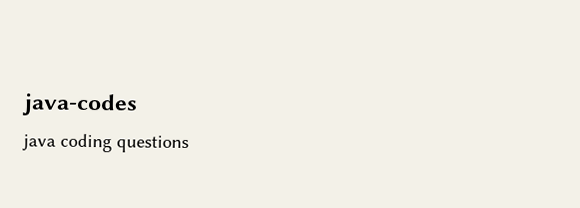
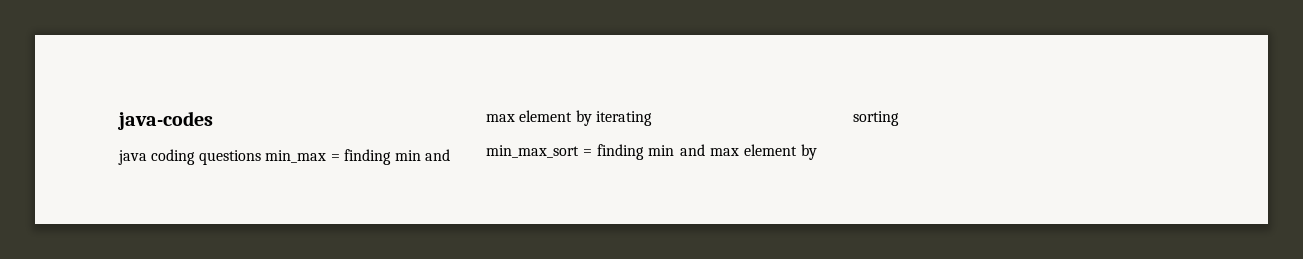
(189, 144) none -> [265,149,450,165] [486,110,652,126] [486,144,817,160] [853,111,899,126] min_max = finding min and max element by iterating // min_max_sort = finding min and max element by sorting

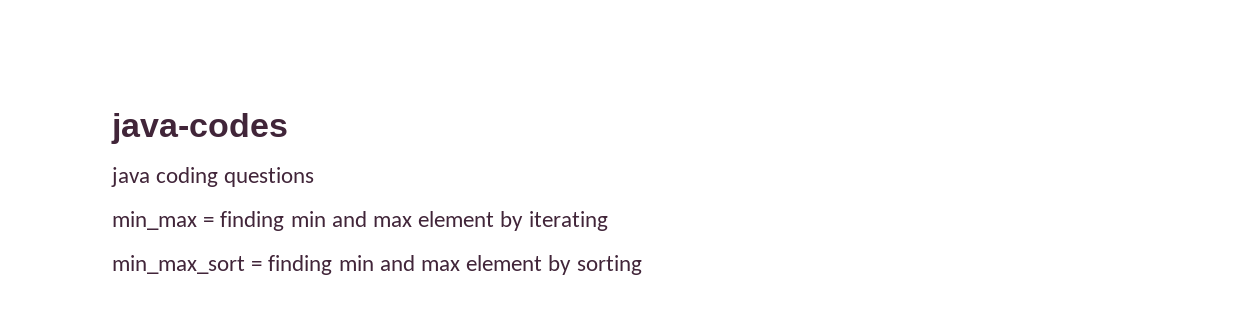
(261, 157) none -> (315, 177) //

